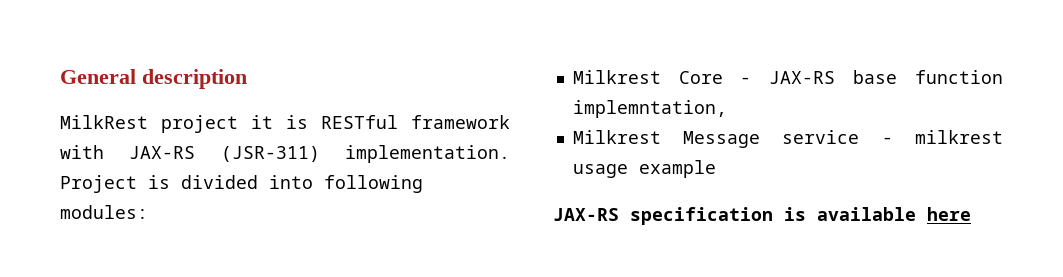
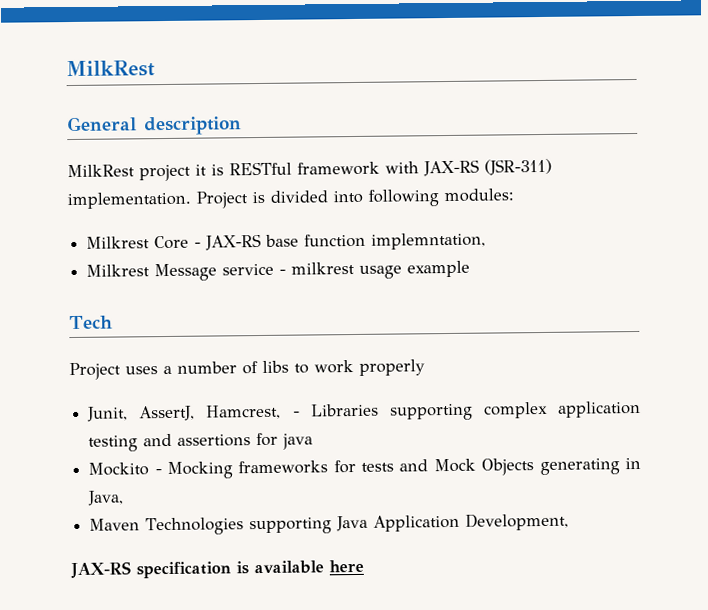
(60, 76) none -> [66,60,155,78] MilkRest //
(716, 169) none -> [69,315,113,330] [69,359,425,381] [87,400,641,422] [88,432,314,452] [88,457,641,480] [87,490,125,506] [89,512,570,536] // Tech // Project uses a number of libs to work properly // Junit, AssertJ, Hamcrest, - Libraries supporting complex application testing and assertions for java // Mockito - Mocking frameworks for tests and Mock Objects generating in Java, // Maven Technologies supporting Java Application Development,

